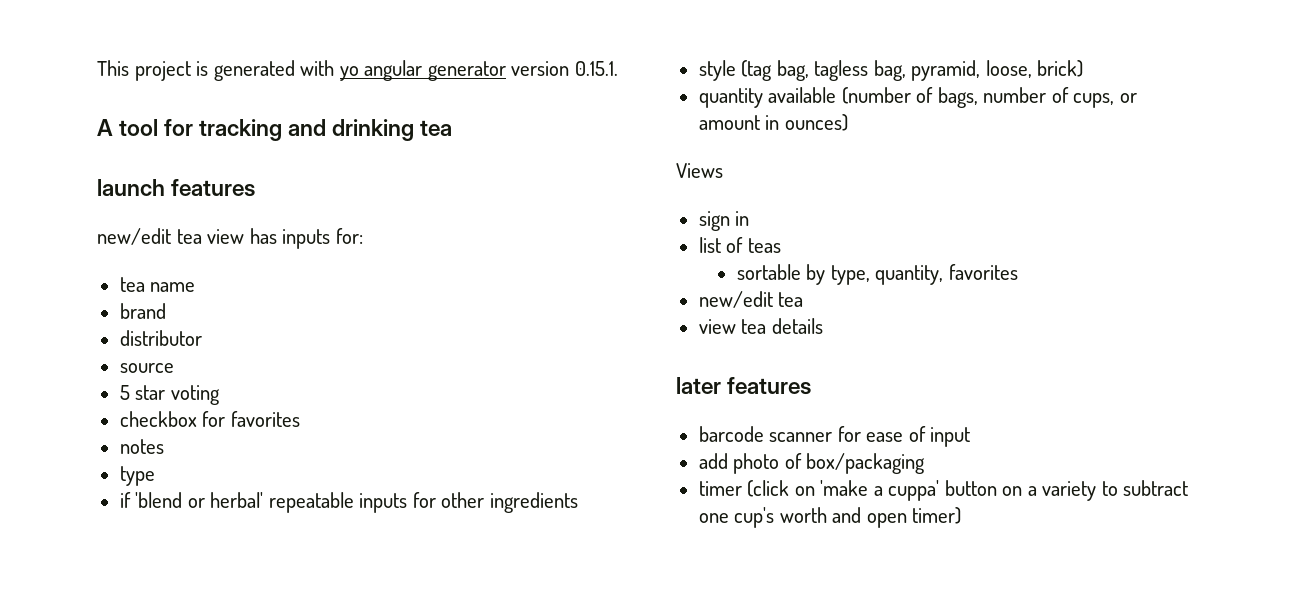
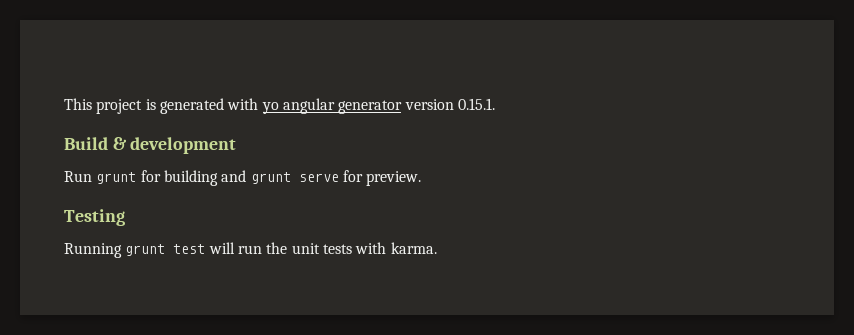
[97,119,453,141] [97,179,256,197] [97,228,363,249] [119,277,196,292] [119,303,166,319] [119,330,202,346] [119,363,174,373] [119,385,220,405] [119,411,300,427] [119,439,164,454] [119,466,155,486] [119,492,578,513] [698,60,1084,81] [698,87,1137,108] [698,114,848,131] [676,163,723,178] [698,211,750,231] [698,237,781,253] [736,264,1018,285] [698,291,804,308] [698,318,823,334] [676,377,812,395] [698,426,971,447] [698,453,926,474] [698,480,1189,501] [698,507,962,528] A tool for tracking and drinking tea // launch features // new/edit tea view has inputs for: // tea name // brand // distributor // source // 5 star voting // checkbox for favorites // notes // type // if 'blend or herbal' repeatable inputs for other ingredients // style (tag bag, tagless bag, pyramid, loose, brick) // quantity available (number of bags, number of cups, or amount in ounces) // Views // sign in // list of teas // sortable by type, quantity, favorites // new/edit tea // view tea details // later features // barcode scanner for ease of input // add photo of box/packaging // timer (click on 'make a cuppa' button on a variety to subtract one cup's worth and open timer) -> [64,137,237,154] [64,170,422,186] [64,209,125,226] [64,242,437,258] Build & development // Run grunt for building and grunt serve for preview. // Testing // Running grunt test will run the unit tests with karma.

